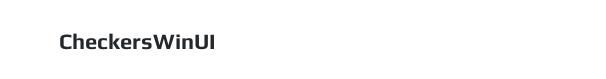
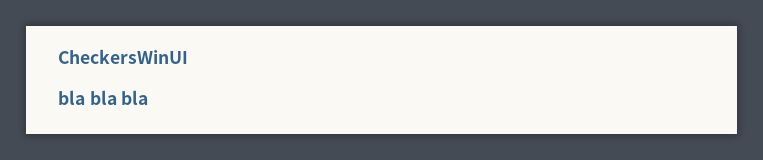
(216, 41) none -> [58,90,149,105] // bla bla bla

